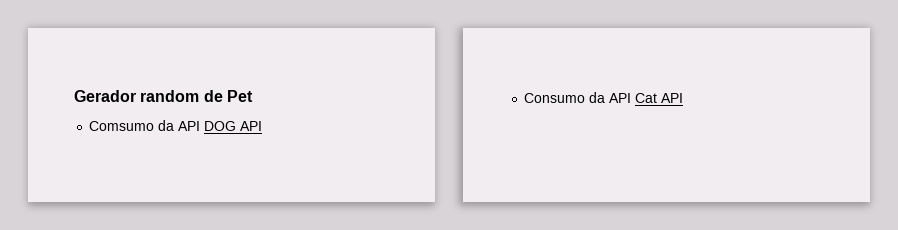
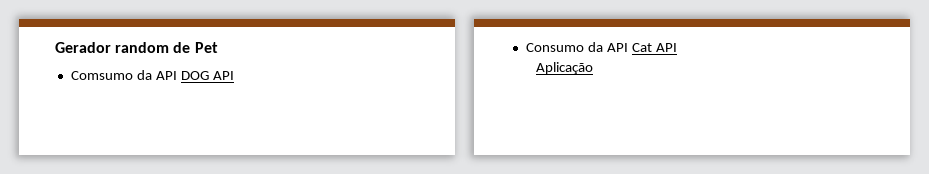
(684, 98) none -> [535,62,593,74] // Aplicação

